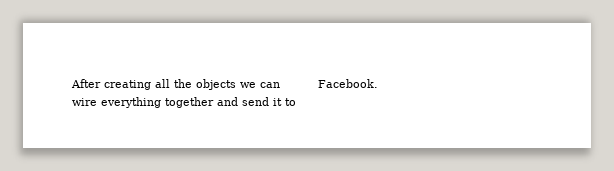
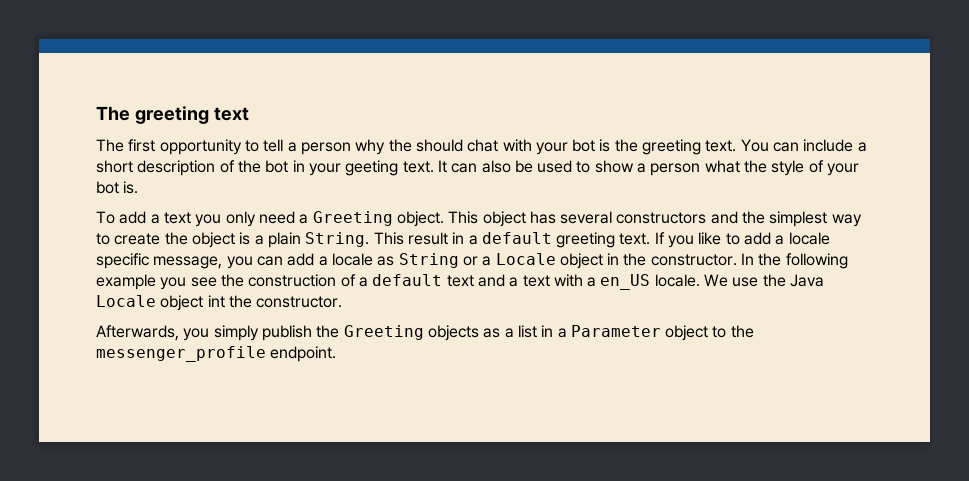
[71,79,280,90] [72,97,296,108] [318,79,378,88] After creating all the objects we can wire everything together and send it to Facebook. -> [96,106,249,124] [96,139,867,155] [96,160,860,176] [96,181,139,194] [96,211,862,227] [96,232,830,248] [96,253,848,269] [96,274,825,290] [96,295,343,311] [96,325,754,341] [96,346,337,362] The greeting text // The first opportunity to tell a person why the should chat with your bot is the greeting text. You can include a short description of the bot in your geeting text. It can also be used to show a person what the style of your bot is. // To add a text you only need a Greeting object. This object has several constructors and the simplest way to create the object is a plain String. This result in a default greeting text. If you like to add a locale specific message, you can add a locale as String or a Locale object in the constructor. In the following example you see the construction of a default text and a text with a en_US locale. We use the Java Locale object int the constructor. // Afterwards, you simply publish the Greeting objects as a list in a Parameter object to the messenger_profile endpoint.

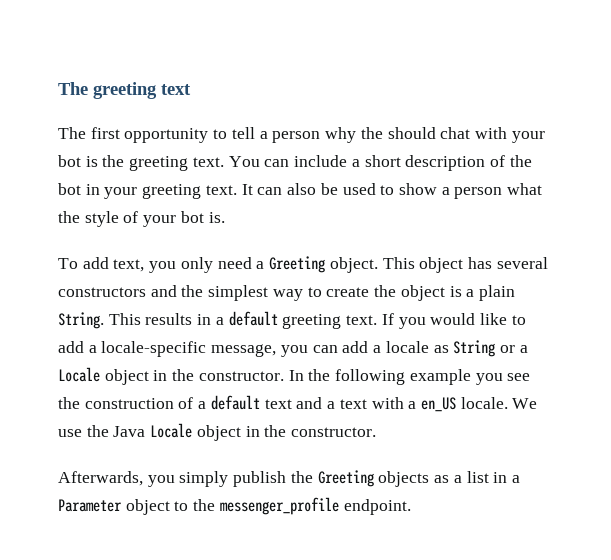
[345,160,399,176] geeting -> [142,184,202,199] greeting
[150,212,191,224] a text -> [113,259,145,272] text,
[407,232,448,245] result -> [145,313,193,325] results
(695, 241) none -> [430,313,476,325] would
[788,232,830,245] [96,253,149,269] locale specific -> [101,341,207,357] locale-specific
[207,295,225,308] int -> [245,426,260,437] in

